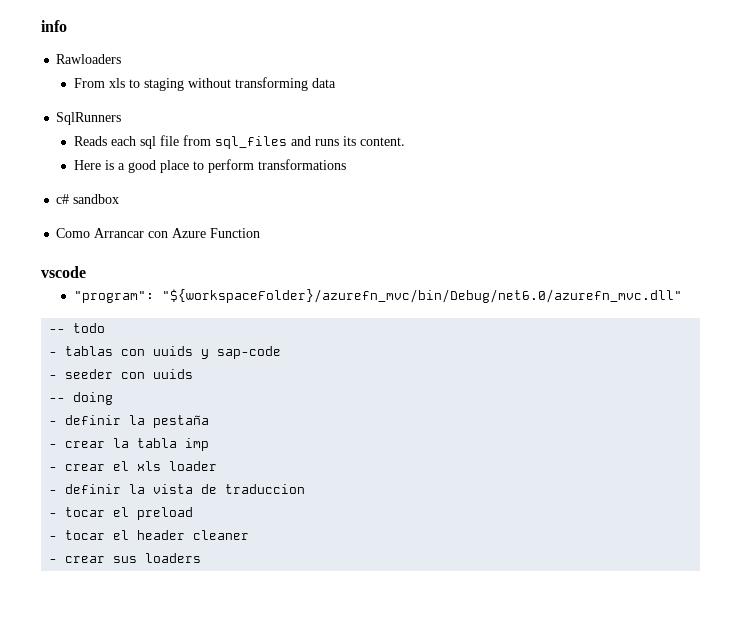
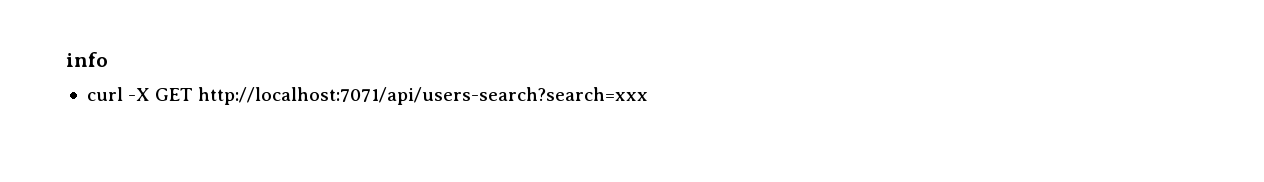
[56,54,122,64] [73,77,336,91] [56,112,122,125] [73,135,405,149] [73,159,346,173] [56,194,120,204] [56,228,261,238] [41,266,86,278] [73,289,682,303] [49,323,106,333] [49,346,282,359] [49,369,194,379] [49,392,114,405] [49,415,210,428] [49,438,210,451] [49,461,218,471] [49,484,306,494] [49,507,194,520] [49,530,250,540] [49,553,202,563] Rawloaders // From xls to staging without transforming data // SqlRunners // Reads each sql file from sql_files and runs its content. // Here is a good place to perform transformations // c# sandbox // Como Arrancar con Azure Function // vscode // "program": "${workspaceFolder}/azurefn_mvc/bin/Debug/net6.0/azurefn_mvc.dll" // -- todo // - tablas con uuids y sap-code // - seeder con uuids // -- doing // - definir la pestaña // - crear la tabla imp // - crear el xls loader // - definir la vista de traduccion // - tocar el preload // - tocar el header cleaner // - crear sus loaders -> [86,87,649,105] curl -X GET http://localhost:7071/api/users-search?search=xxx

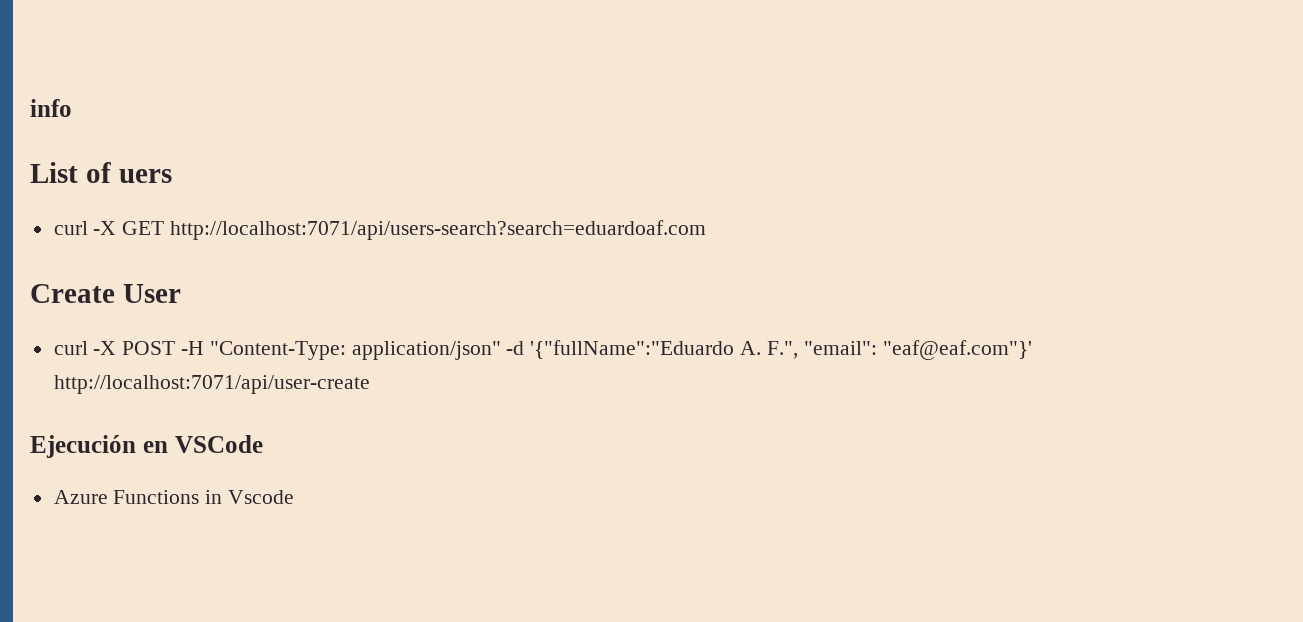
(108, 59) none -> [30,162,172,183] // List of uers
[198,87,649,105] http://localhost:7071/api/users-search?search=xxx -> [170,220,707,240] [30,284,181,303] [53,340,1032,360] [53,375,370,394] [30,435,263,458] [53,490,295,504] http://localhost:7071/api/users-search?search=eduardoaf.com // Create User // curl -X POST -H "Content-Type: application/json" -d '{"fullName":"Eduardo A. F.", "email": "eaf@eaf.com"}' http://localhost:7071/api/user-create // Ejecución en VSCode // Azure Functions in Vscode

